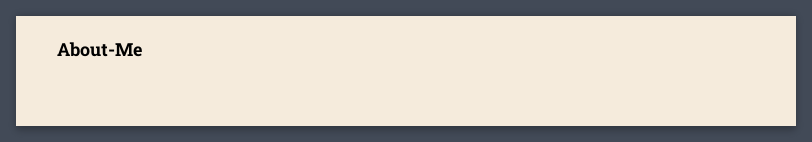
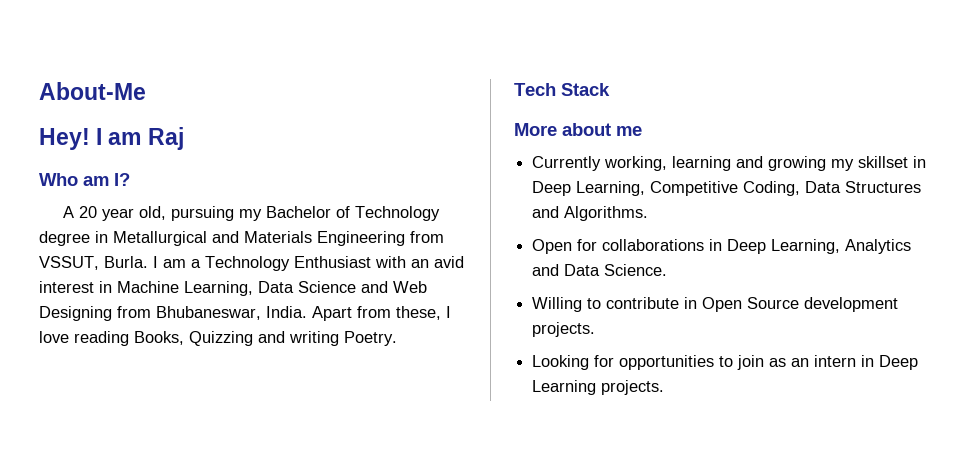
(143, 49) none -> [39,127,184,150] [39,173,130,186] [63,206,441,221] [39,231,444,246] [39,256,464,271] [39,281,427,296] [39,306,451,321] [39,331,397,346] [514,83,610,96] [514,123,642,136] [532,156,927,171] [532,181,922,196] [532,206,649,221] [532,239,912,254] [532,264,668,276] [532,297,899,312] [532,322,596,337] [532,355,919,370] [532,380,665,395] // Hey! I am Raj // Who am I? // A 20 year old, pursuing my Bachelor of Technology degree in Metallurgical and Materials Engineering from VSSUT, Burla. I am a Technology Enthusiast with an avid interest in Machine Learning, Data Science and Web Designing from Bhubaneswar, India. Apart from these, I love reading Books, Quizzing and writing Poetry. // Tech Stack // More about me // Currently working, learning and growing my skillset in Deep Learning, Competitive Coding, Data Structures and Algorithms. // Open for collaborations in Deep Learning, Analytics and Data Science. // Willing to contribute in Open Source development projects. // Looking for opportunities to join as an intern in Deep Learning projects.

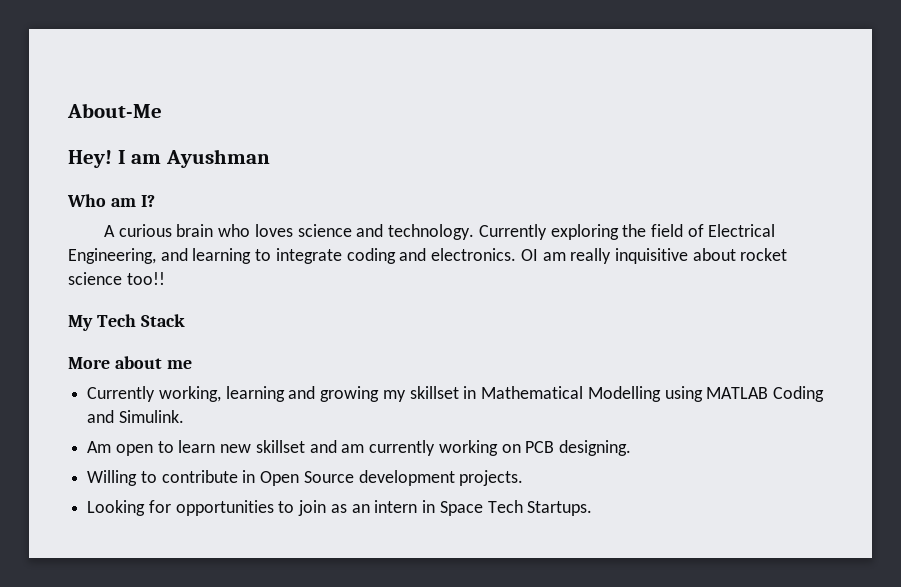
[147,127,184,150] Raj -> [166,149,271,168] Ayushman
[79,206,441,221] [39,231,444,246] [39,256,464,271] [39,281,427,296] [39,306,451,321] [39,331,397,346] 20 year old, pursuing my Bachelor of Technology degree in Metallurgical and Materials Engineering from VSSUT, Burla. I am a Technology Enthusiast with an avid interest in Machine Learning, Data Science and Web Designing from Bhubaneswar, India. Apart from these, I love reading Books, Quizzing and writing Poetry. // -> [118,224,776,240] [68,248,788,264] [68,272,165,285] [68,315,93,331] curious brain who loves science and technology. Currently exploring the field of Electrical Engineering, and learning to integrate coding and electronics. OI am really inquisitive about rocket science too!! // My
[532,181,922,196] [532,206,649,221] [532,239,912,254] [532,264,668,276] Deep Learning, Competitive Coding, Data Structures and Algorithms. // Open for collaborations in Deep Learning, Analytics and Data Science. -> [481,386,824,402] [87,410,184,423] [87,440,631,456] Mathematical Modelling using MATLAB Coding and Simulink. // Am open to learn new skillset and am currently working on PCB designing.
[879,355,919,370] [532,380,665,395] Deep Learning projects. -> [439,500,593,516] Space Tech Startups.

